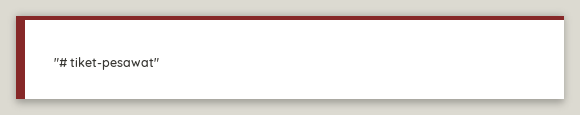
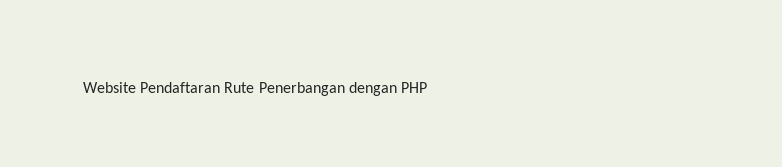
[54,57,160,70] "# tiket-pesawat" -> [83,82,427,96] Website Pendaftaran Rute Penerbangan dengan PHP

